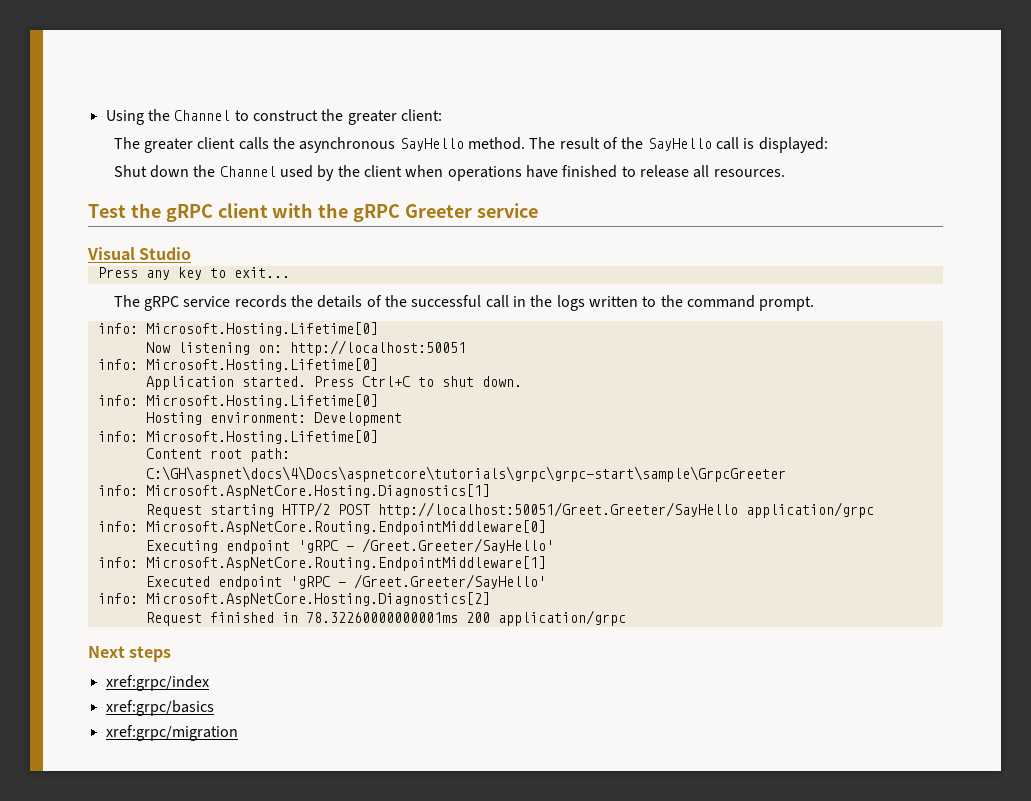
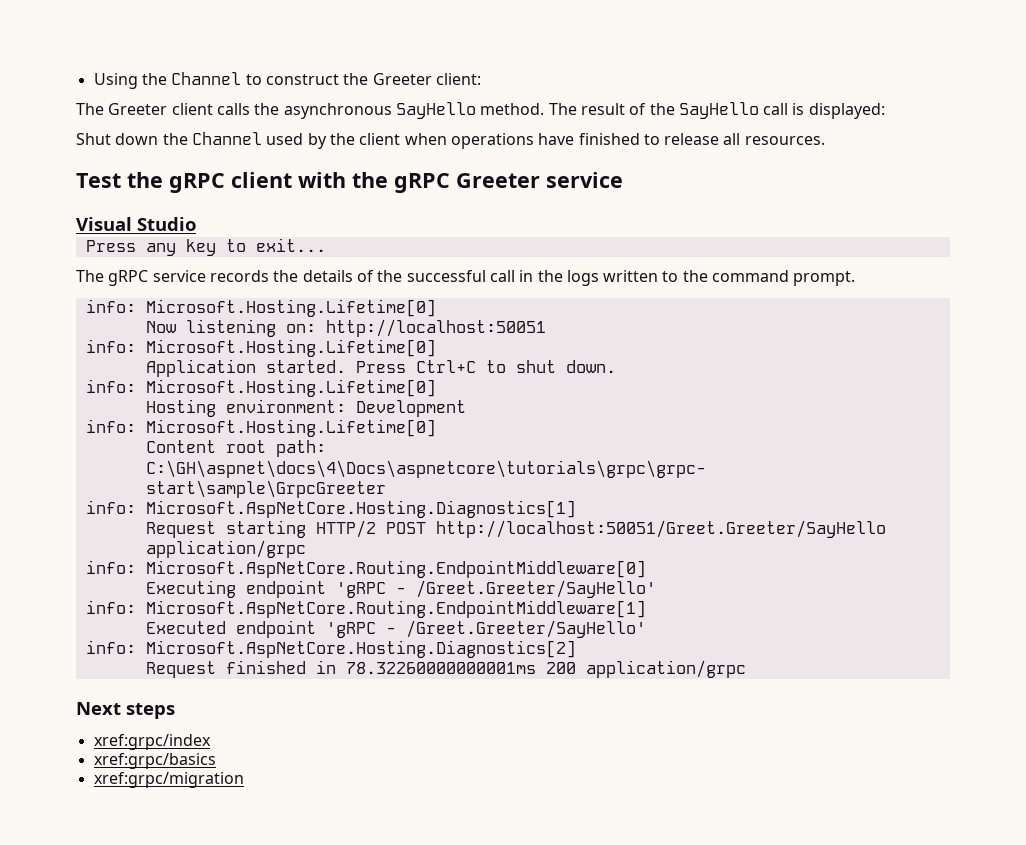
[347,110,397,125] greater -> [372,73,432,85] Greeter
[144,138,194,153] greater -> [108,103,168,115] Greeter

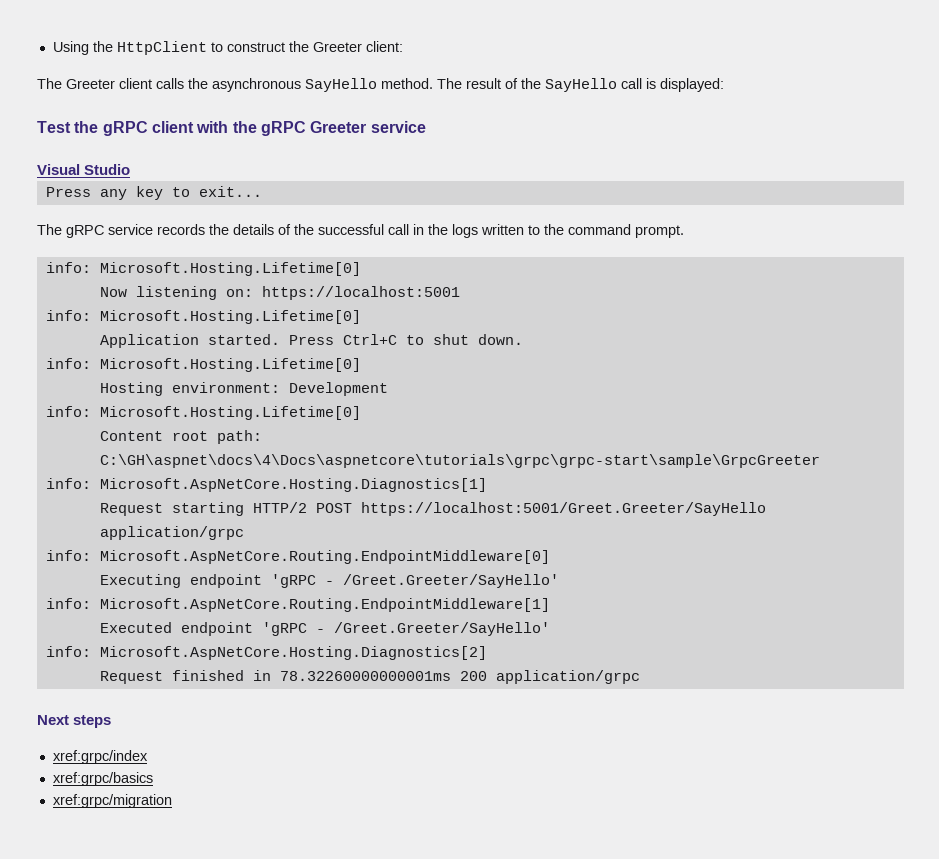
[171,72,242,85] Channel -> [116,41,207,55] HttpClient
[76,132,825,149] // Shut down the Channel used by the client when operations have finished to release all resources. -> (724, 85) none
[325,319,546,337] http://localhost:50051 -> [261,286,460,300] https://localhost:5001
[435,520,886,538] http://localhost:50051/Greet.Greeter/SayHello -> [360,502,766,516] https://localhost:5001/Greet.Greeter/SayHello

